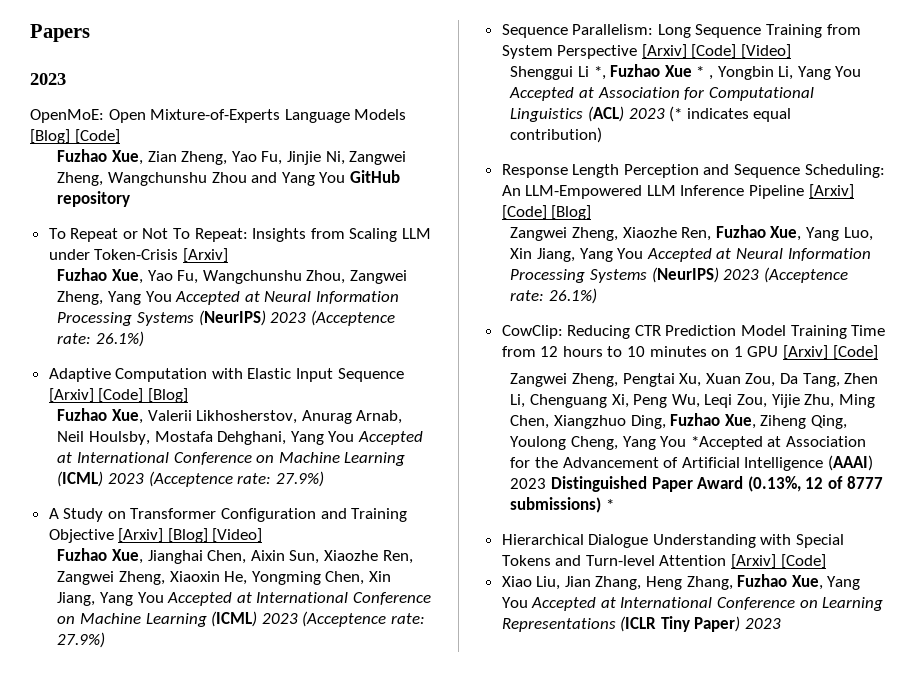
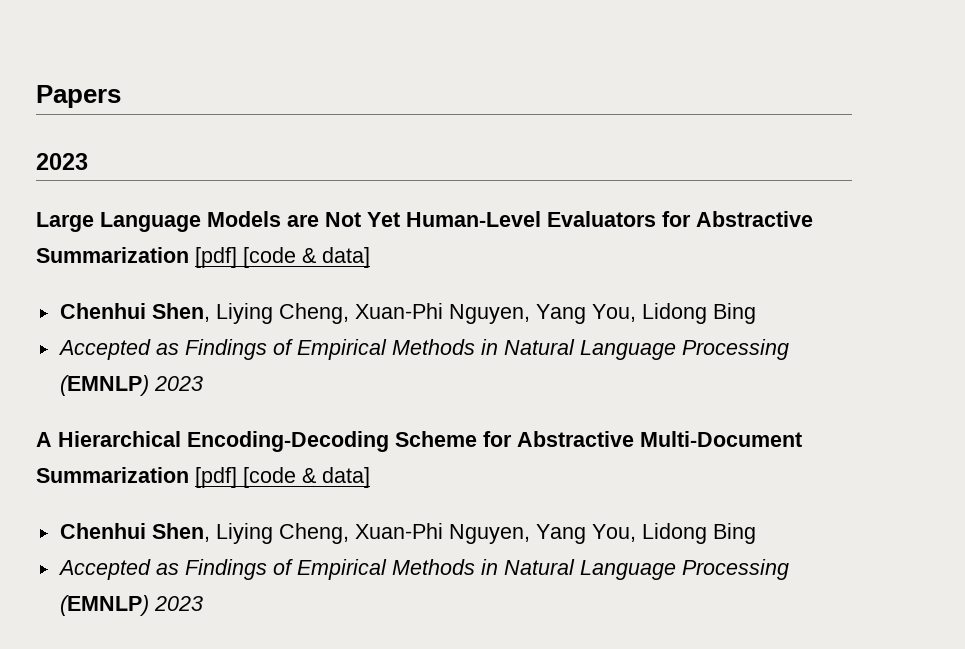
[30,109,407,123] [30,129,120,144] [57,149,407,165] [57,170,400,186] [57,191,131,207] [48,228,432,242] [48,248,228,263] [57,268,407,284] [57,291,399,305] [57,310,395,326] [57,331,145,347] [48,368,404,382] [48,388,188,403] [57,408,403,424] [57,431,423,445] [57,452,406,466] [57,471,324,487] [48,508,408,522] [48,528,263,543] [57,548,413,564] [57,571,391,585] [57,592,431,606] [57,611,425,627] [57,632,106,648] [501,24,861,38] [501,44,792,59] [510,64,862,80] [509,87,814,101] [510,106,792,122] [510,127,603,143] [501,164,885,178] [501,184,854,199] [501,205,592,220] [510,225,873,241] [510,248,871,262] [510,267,848,283] [510,288,598,304] [501,325,886,339] [501,345,878,360] [510,373,879,387] [510,394,875,408] [510,413,847,429] [510,436,866,450] [510,455,873,471] [510,476,883,492] [510,497,615,513] [501,534,845,548] [501,554,826,569] [501,574,861,590] [501,597,884,611] [501,616,741,632] OpenMoE: Open Mixture-of-Experts Language Models [Blog] [Code] // Fuzhao Xue, Zian Zheng, Yao Fu, Jinjie Ni, Zangwei Zheng, Wangchunshu Zhou and Yang You GitHub repository // To Repeat or Not To Repeat: Insights from Scaling LLM under Token-Crisis [Arxiv] // Fuzhao Xue, Yao Fu, Wangchunshu Zhou, Zangwei Zheng, Yang You Accepted at Neural Information Processing Systems (NeurIPS) 2023 (Acceptence rate: 26.1%) // Adaptive Computation with Elastic Input Sequence [Arxiv] [Code] [Blog] // Fuzhao Xue, Valerii Likhosherstov, Anurag Arnab, Neil Houlsby, Mostafa Dehghani, Yang You Accepted at International Conference on Machine Learning (ICML) 2023 (Acceptence rate: 27.9%) // A Study on Transformer Configuration and Training Objective [Arxiv] [Blog] [Video] // Fuzhao Xue, Jianghai Chen, Aixin Sun, Xiaozhe Ren, Zangwei Zheng, Xiaoxin He, Yongming Chen, Xin Jiang, Yang You Accepted at International Conference on Machine Learning (ICML) 2023 (Acceptence rate: 27.9%) // Sequence Parallelism: Long Sequence Training from System Perspective [Arxiv] [Code] [Video] // Shenggui Li *, Fuzhao Xue * , Yongbin Li, Yang You Accepted at Association for Computational Linguistics (ACL) 2023 (* indicates equal contribution) // Response Length Perception and Sequence Scheduling: An LLM-Empowered LLM Inference Pipeline [Arxiv] [Code] [Blog] // Zangwei Zheng, Xiaozhe Ren, Fuzhao Xue, Yang Luo, Xin Jiang, Yang You Accepted at Neural Information Processing Systems (NeurIPS) 2023 (Acceptence rate: 26.1%) // CowClip: Reducing CTR Prediction Model Training Time from 12 hours to 10 minutes on 1 GPU [Arxiv] [Code] // Zangwei Zheng, Pengtai Xu, Xuan Zou, Da Tang, Zhen Li, Chenguang Xi, Peng Wu, Leqi Zou, Yijie Zhu, Ming Chen, Xiangzhuo Ding, Fuzhao Xue, Ziheng Qing, Youlong Cheng, Yang You *Accepted at Association for the Advancement of Artificial Intelligence (AAAI) 2023 Distinguished Paper Award (0.13%, 12 of 8777 submissions) * // Hierarchical Dialogue Understanding with Special Tokens and Turn-level Attention [Arxiv] [Code] // Xiao Liu, Jian Zhang, Heng Zhang, Fuzhao Xue, Yang You Accepted at International Conference on Learning Representations (ICLR Tiny Paper) -> [36,211,813,232] [36,247,370,268] [59,303,756,324] [57,339,789,360] [59,375,203,396] [36,431,802,452] [36,467,370,488] [59,523,756,544] [57,559,789,580] [59,595,149,616] Large Language Models are Not Yet Human-Level Evaluators for Abstractive Summarization [pdf] [code & data] // Chenhui Shen, Liying Cheng, Xuan-Phi Nguyen, Yang You, Lidong Bing // Accepted as Findings of Empirical Methods in Natural Language Processing (EMNLP) 2023 // A Hierarchical Encoding-Decoding Scheme for Abstractive Multi-Document Summarization [pdf] [code & data] // Chenhui Shen, Liying Cheng, Xuan-Phi Nguyen, Yang You, Lidong Bing // Accepted as Findings of Empirical Methods in Natural Language Processing (EMNLP)

